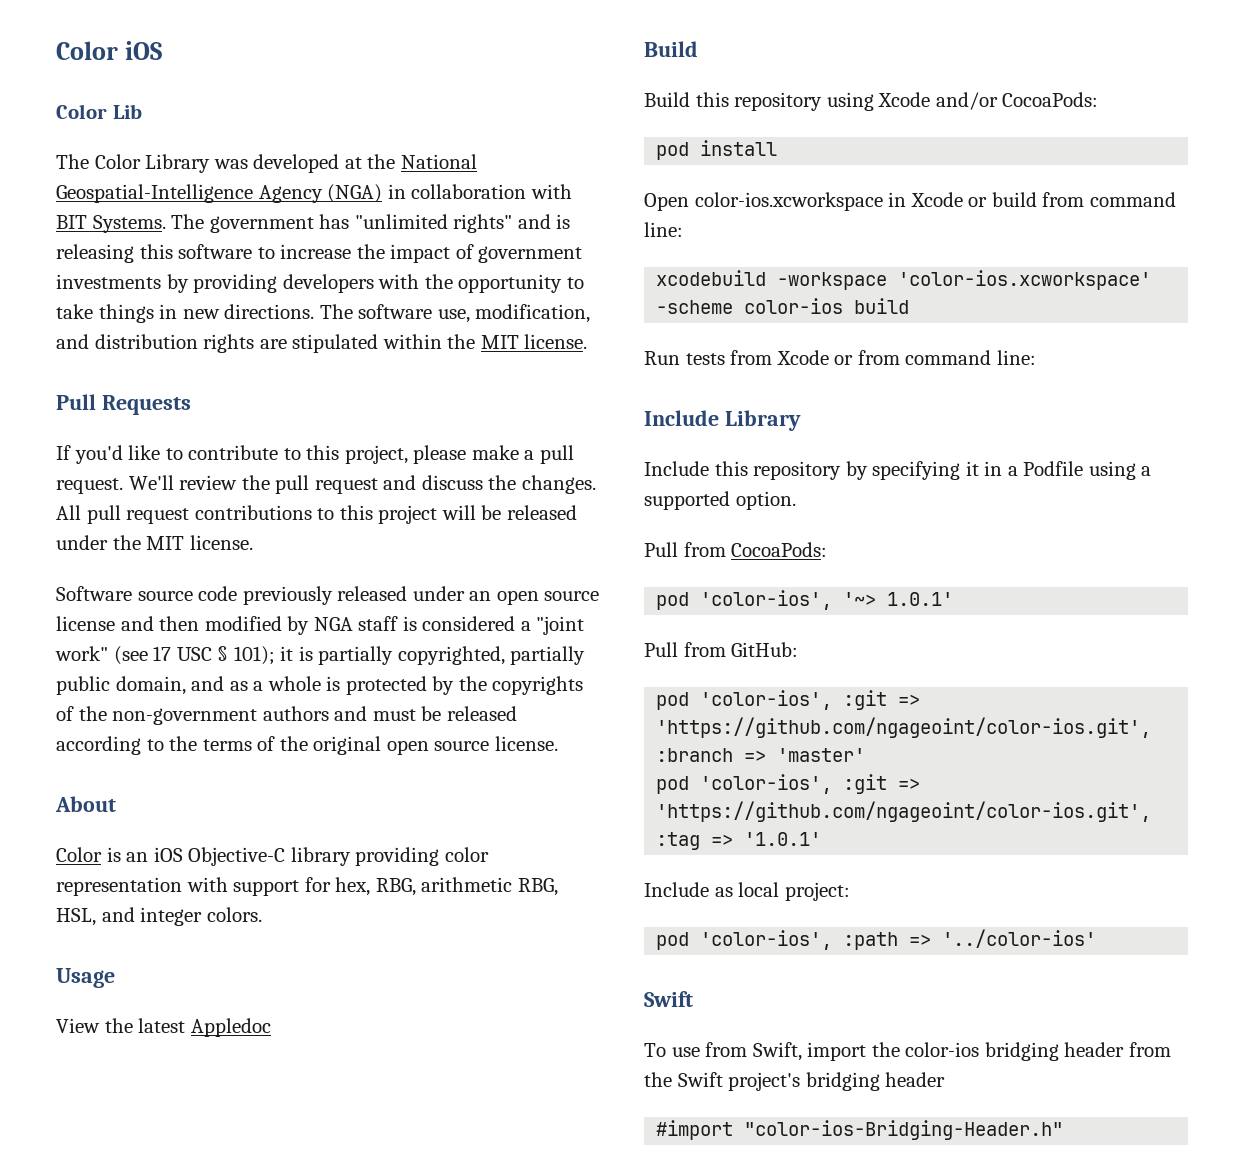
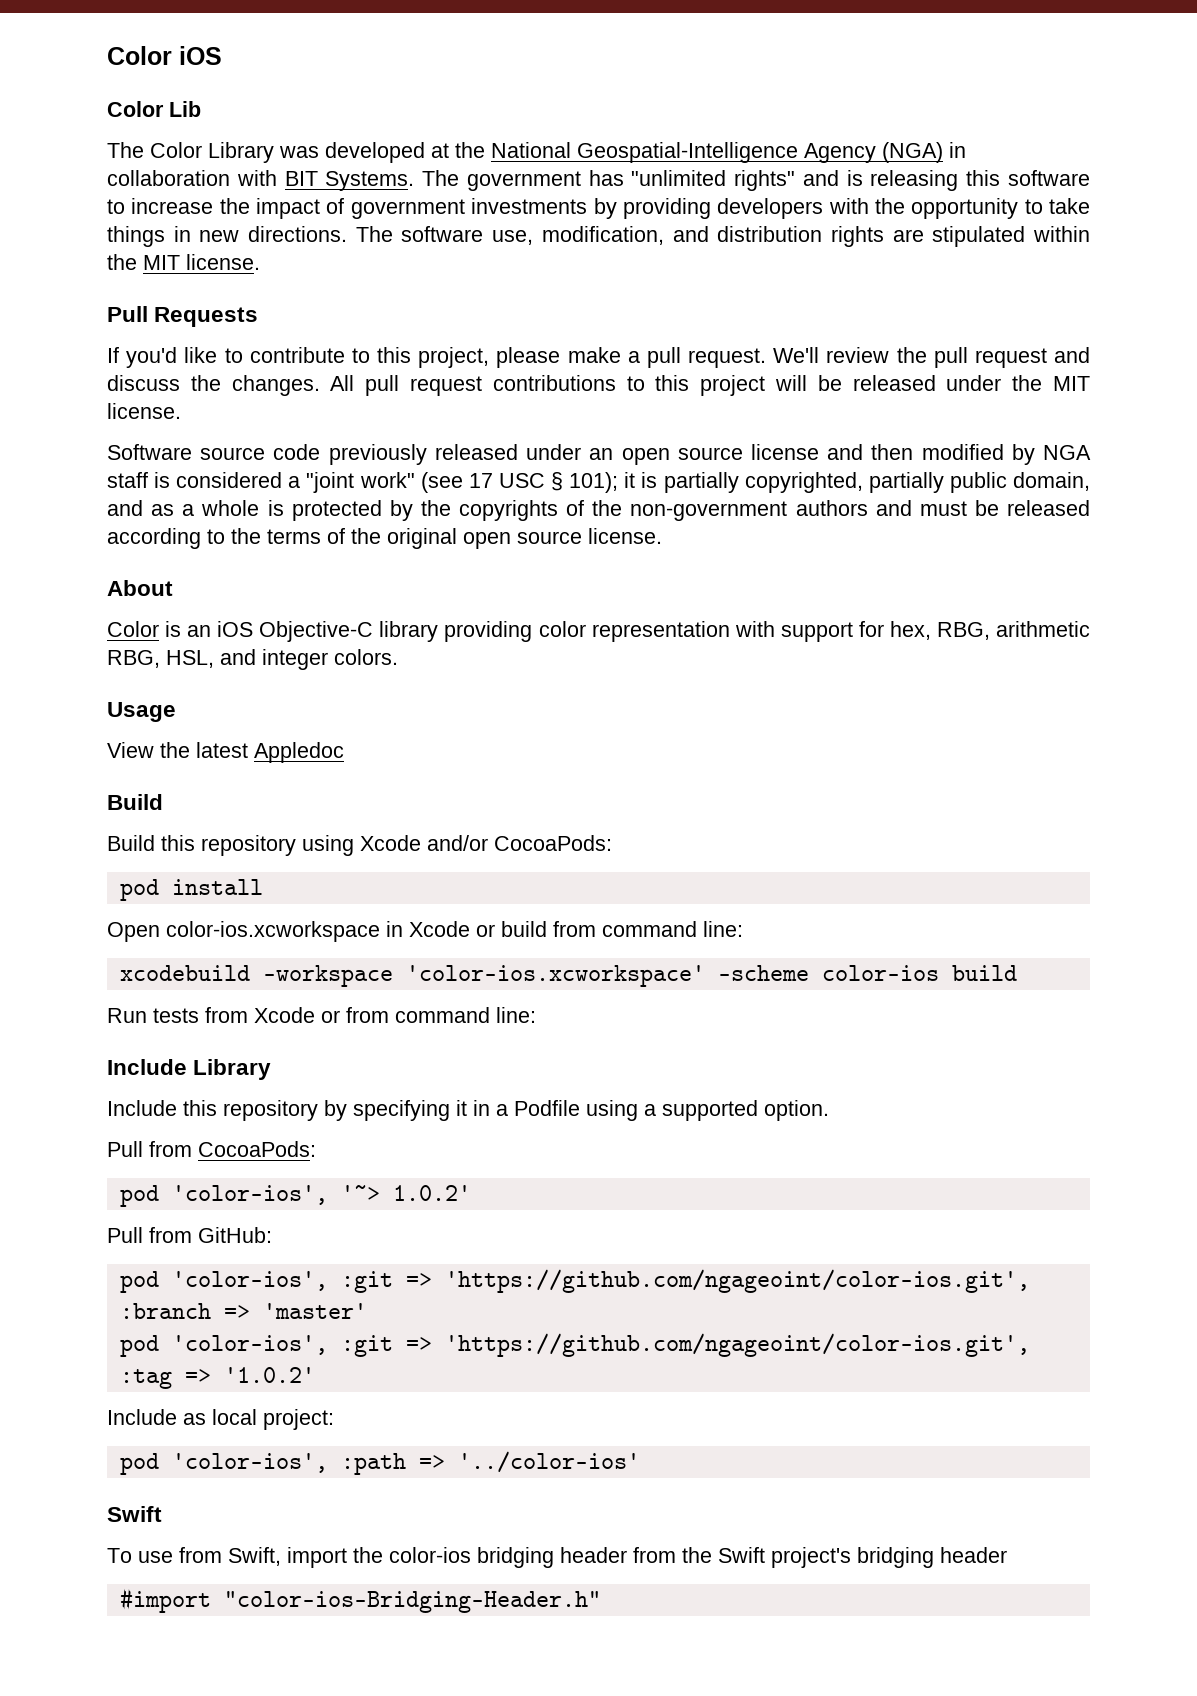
[887,592,954,606] 1.0.1' -> [392,1185,471,1201] 1.0.2'
[744,832,822,846] '1.0.1' -> [223,1367,315,1383] '1.0.2'

